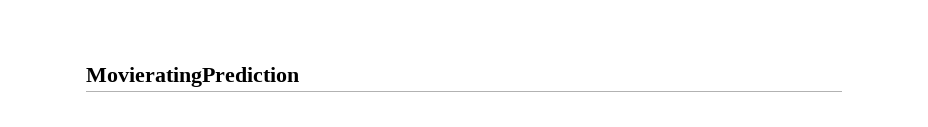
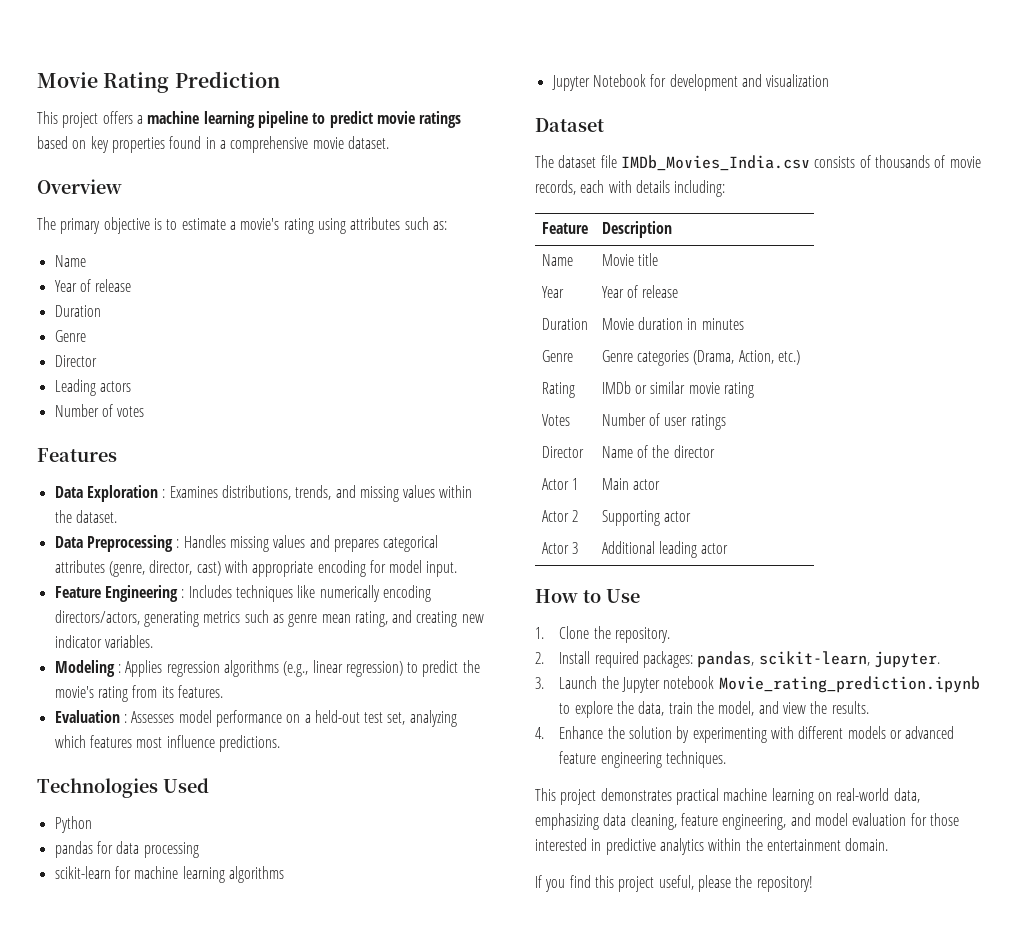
[86,67,299,87] MovieratingPrediction -> [37,71,280,93] [37,111,462,128] [37,136,389,153] [37,179,122,194] [37,217,447,234] [54,255,86,267] [54,279,132,292] [54,305,101,317] [54,330,86,342] [54,355,97,367] [54,379,131,396] [54,404,145,417] [37,448,117,462] [54,485,473,502] [54,510,117,523] [54,535,439,552] [54,560,458,577] [54,585,431,602] [54,610,484,627] [54,635,153,648] [54,660,480,677] [54,685,223,702] [54,710,457,727] [54,735,280,752] [37,778,209,798] [54,816,92,833] [54,841,199,858] [54,866,284,883] [551,74,830,91] [535,118,604,132] [535,155,981,171] [535,180,726,197] [541,222,588,234] [601,221,672,238] [541,254,573,266] [601,253,659,266] [541,286,564,298] [601,285,679,298] [541,318,588,330] [601,317,744,330] [541,350,573,362] [601,350,801,366] [541,382,575,398] [601,381,755,398] [541,414,570,426] [601,413,726,430] [541,446,584,458] [601,445,715,458] [541,478,579,490] [601,478,661,490] [541,510,579,522] [601,510,692,526] [541,542,579,554] [601,541,729,558] [535,589,640,603] [535,626,671,643] [535,651,941,668] [535,676,980,693] [559,701,869,718] [535,726,955,743] [559,751,727,768] [535,788,920,805] [535,813,959,830] [535,838,889,855] [535,875,813,892] Movie Rating Prediction // This project offers a machine learning pipeline to predict movie ratings based on key properties found in a comprehensive movie dataset. // Overview // The primary objective is to estimate a movie's rating using attributes such as: // Name // Year of release // Duration // Genre // Director // Leading actors // Number of votes // Features // Data Exploration : Examines distributions, trends, and missing values within the dataset. // Data Preprocessing : Handles missing values and prepares categorical attributes (genre, director, cast) with appropriate encoding for model input. // Feature Engineering : Includes techniques like numerically encoding directors/actors, generating metrics such as genre mean rating, and creating new indicator variables. // Modeling : Applies regression algorithms (e.g., linear regression) to predict the movie's rating from its features. // Evaluation : Assesses model performance on a held-out test set, analyzing which features most influence predictions. // Technologies Used // Python // pandas for data processing // scikit-learn for machine learning algorithms // Jupyter Notebook for development and visualization // Dataset // The dataset file IMDb_Movies_India.csv consists of thousands of movie records, each with details including: // Feature | Description // Name | Movie title // Year | Year of release // Duration | Movie duration in minutes // Genre | Genre categories (Drama, Action, etc.) // Rating | IMDb or similar movie rating // Votes | Number of user ratings // Director | Name of the director // Actor 1 | Main actor // Actor 2 | Supporting actor // Actor 3 | Additional leading actor // How to Use // 1. Clone the repository. // 2. Install required packages: pandas, scikit-learn, jupyter. // 3. Launch the Jupyter notebook Movie_rating_prediction.ipynb to explore the data, train the model, and view the results. // 4. Enhance the solution by experimenting with different models or advanced feature engineering techniques. // This project demonstrates practical machine learning on real-world data, emphasizing data cleaning, feature engineering, and model evaluation for those interested in predictive analytics within the entertainment domain. // If you find this project useful, please the repository!

